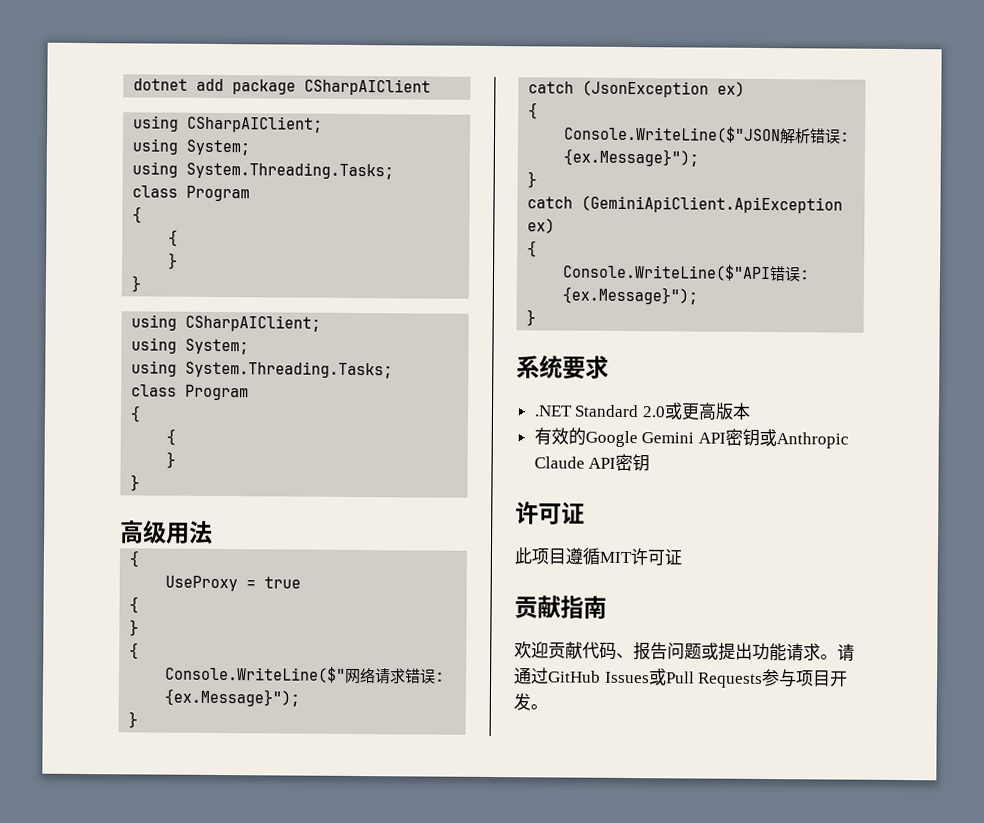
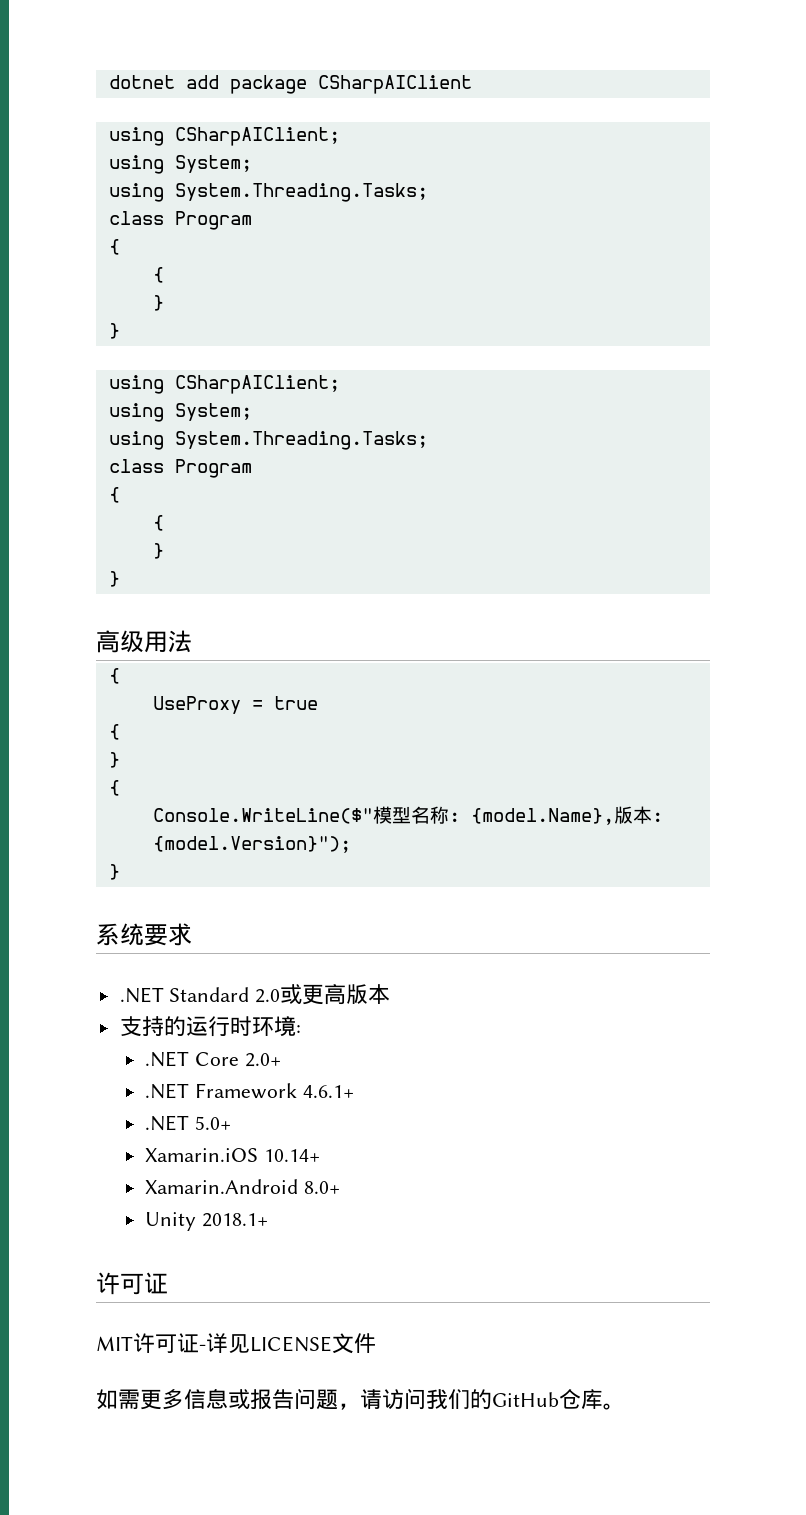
[344,668,446,685] [164,688,301,707] [128,711,139,729] [528,80,746,98] [528,102,539,120] [563,125,851,144] [563,148,700,167] [527,171,538,189] [527,195,844,214] [527,218,556,234] [527,240,538,258] [562,263,811,282] [562,286,699,305] 网络请求错误: {ex.Message}"); // } // catch (JsonException ex) // { // Console.WriteLine($"JSON解析错误: {ex.Message}"); // } // catch (GeminiApiClient.ApiException ex) // { // Console.WriteLine($"API错误: {ex.Message}"); -> [372,806,663,825] [152,836,351,853] 模型名称: {model.Name},版本: {model.Version}");
[533,427,849,449] [533,453,651,472] [515,501,585,525] [514,547,601,565] 有效的Google Gemini API密钥或Anthropic Claude API密钥 // 许可证 // 此项目遵循 -> [119,1016,301,1037] [145,1051,281,1067] [145,1083,354,1099] [145,1115,231,1131] [145,1148,320,1162] [145,1179,340,1194] [145,1212,268,1231] [96,1272,168,1295] 支持的运行时环境: // .NET Core 2.0+ // .NET Framework 4.6.1+ // .NET 5.0+ // Xamarin.iOS 10.14+ // Xamarin.Android 8.0+ // Unity 2018.1+ // 许可证 //
[514,595,607,619] [514,641,855,662] [514,667,849,688] [513,693,531,711] // 贡献指南 // 欢迎贡献代码、报告问题或提出功能请求。请通过GitHub Issues或Pull Requests参与项目开发 -> [199,1333,376,1354] [96,1388,603,1410] -详见LICENSE文件 // 如需更多信息或报告问题，请访问我们的GitHub仓库

